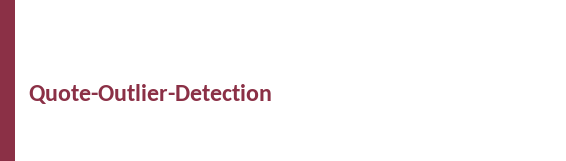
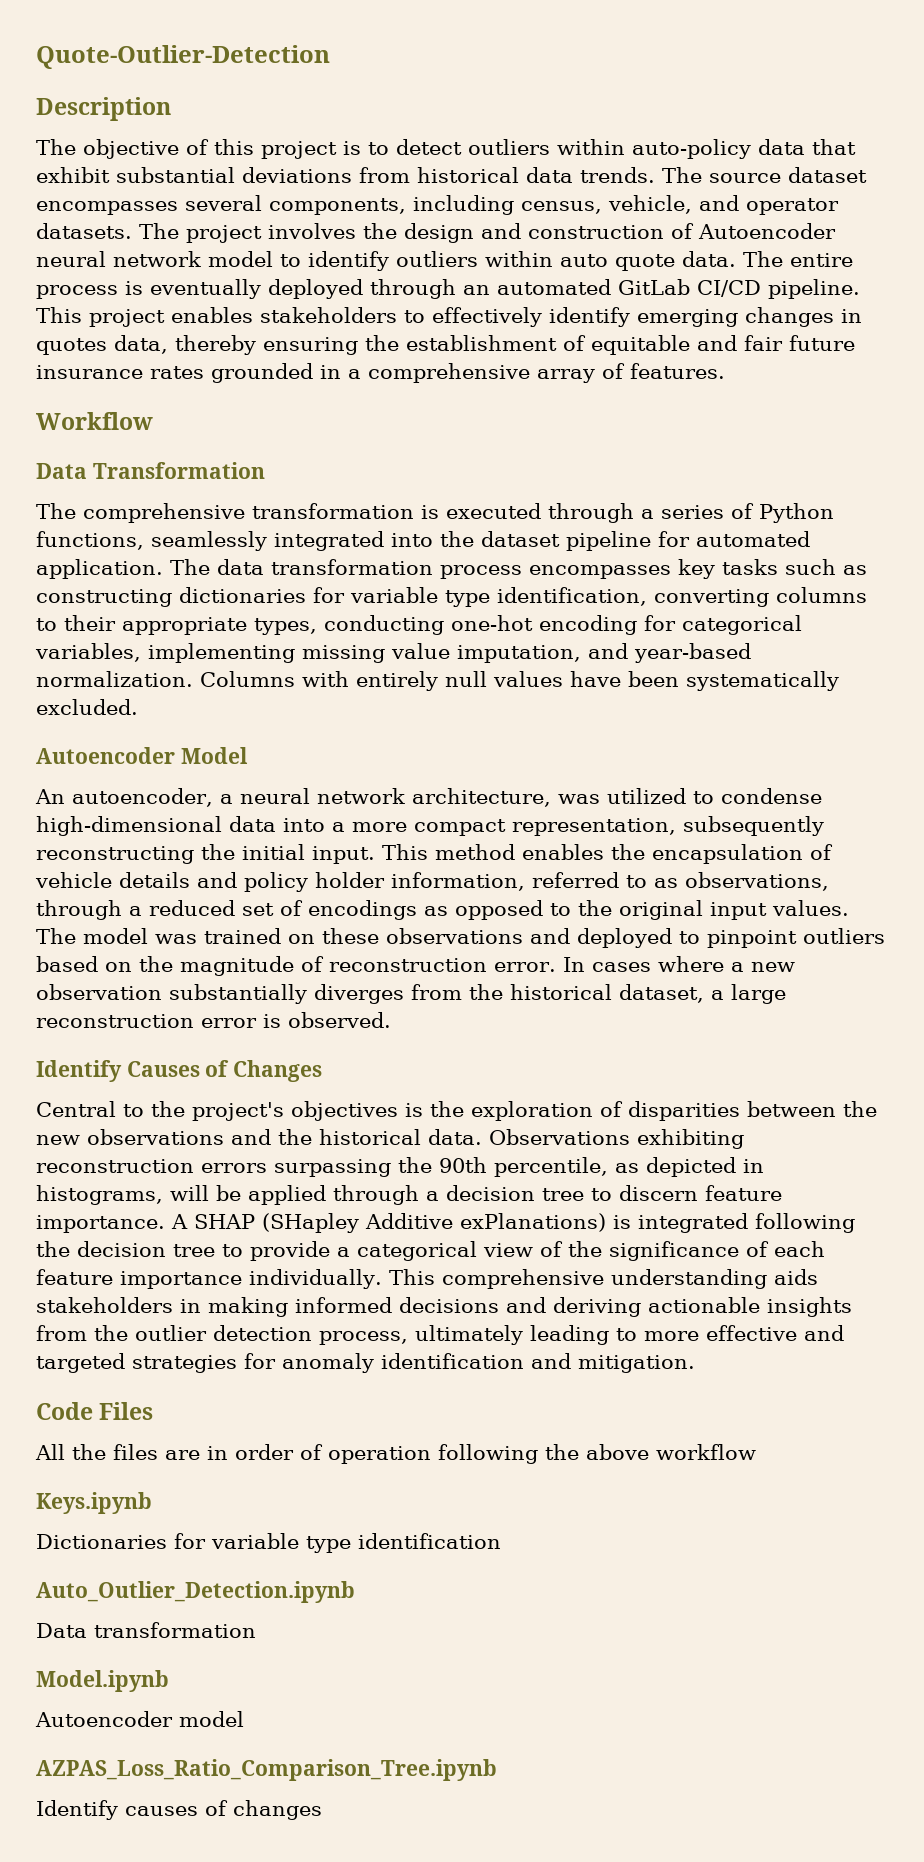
(272, 94) none -> [36,97,171,121] [36,139,856,159] [36,167,867,183] [36,195,839,215] [36,223,836,243] [36,251,853,271] [36,279,860,299] [36,307,862,327] [36,335,855,355] [36,363,725,383] [36,412,153,430] [36,462,265,479] [36,503,834,523] [36,531,810,551] [36,559,867,579] [36,587,867,607] [36,615,802,635] [35,643,751,663] [36,671,839,691] [36,699,138,715] [36,747,248,764] [35,788,822,807] [36,816,824,836] [36,844,833,864] [35,872,829,892] [36,900,849,920] [36,928,885,948] [36,956,795,976] [36,984,786,1004] [36,1012,391,1028] [36,1060,323,1082] [36,1101,877,1121] [36,1129,744,1149] [36,1157,764,1177] [36,1185,782,1205] [36,1213,855,1233] [36,1241,825,1261] [36,1269,818,1289] [36,1297,852,1317] [36,1325,844,1345] [36,1353,695,1373] [36,1402,154,1420] [35,1444,756,1464] [36,1492,152,1514] [36,1533,501,1553] [36,1581,355,1603] [36,1622,256,1638] [36,1670,169,1692] [35,1711,244,1727] [36,1759,497,1781] [36,1800,322,1820] // Description // The objective of this project is to detect outliers within auto-policy data that exhibit substantial deviations from historical data trends. The source dataset encompasses several components, including census, vehicle, and operator datasets. The project involves the design and construction of Autoencoder neural network model to identify outliers within auto quote data. The entire process is eventually deployed through an automated GitLab CI/CD pipeline. This project enables stakeholders to effectively identify emerging changes in quotes data, thereby ensuring the establishment of equitable and fair future insurance rates grounded in a comprehensive array of features. // Workflow // Data Transformation // The comprehensive transformation is executed through a series of Python functions, seamlessly integrated into the dataset pipeline for automated application. The data transformation process encompasses key tasks such as constructing dictionaries for variable type identification, converting columns to their appropriate types, conducting one-hot encoding for categorical variables, implementing missing value imputation, and year-based normalization. Columns with entirely null values have been systematically excluded. // Autoencoder Model // An autoencoder, a neural network architecture, was utilized to condense high-dimensional data into a more compact representation, subsequently reconstructing the initial input. This method enables the encapsulation of vehicle details and policy holder information, referred to as observations, through a reduced set of encodings as opposed to the original input values. The model was trained on these observations and deployed to pinpoint outliers based on the magnitude of reconstruction error. In cases where a new observation substantially diverges from the historical dataset, a large reconstruction error is observed. // Identify Causes of Changes // Central to the project's objectives is the exploration of disparities between the new observations and the historical data. Observations exhibiting reconstruction errors surpassing the 90th percentile, as depicted in histograms, will be applied through a decision tree to discern feature importance. A SHAP (SHapley Additive exPlanations) is integrated following the decision tree to provide a categorical view of the significance of each feature importance individually. This comprehensive understanding aids stakeholders in making informed decisions and deriving actionable insights from the outlier detection process, ultimately leading to more effective and targeted strategies for anomaly identification and mitigation. // Code Files // All the files are in order of operation following the above workflow // Keys.ipynb // Dictionaries for variable type identification // Auto_Outlier_Detection.ipynb // Data transformation // Model.ipynb // Autoencoder model // AZPAS_Loss_Ratio_Comparison_Tree.ipynb // Identify causes of changes

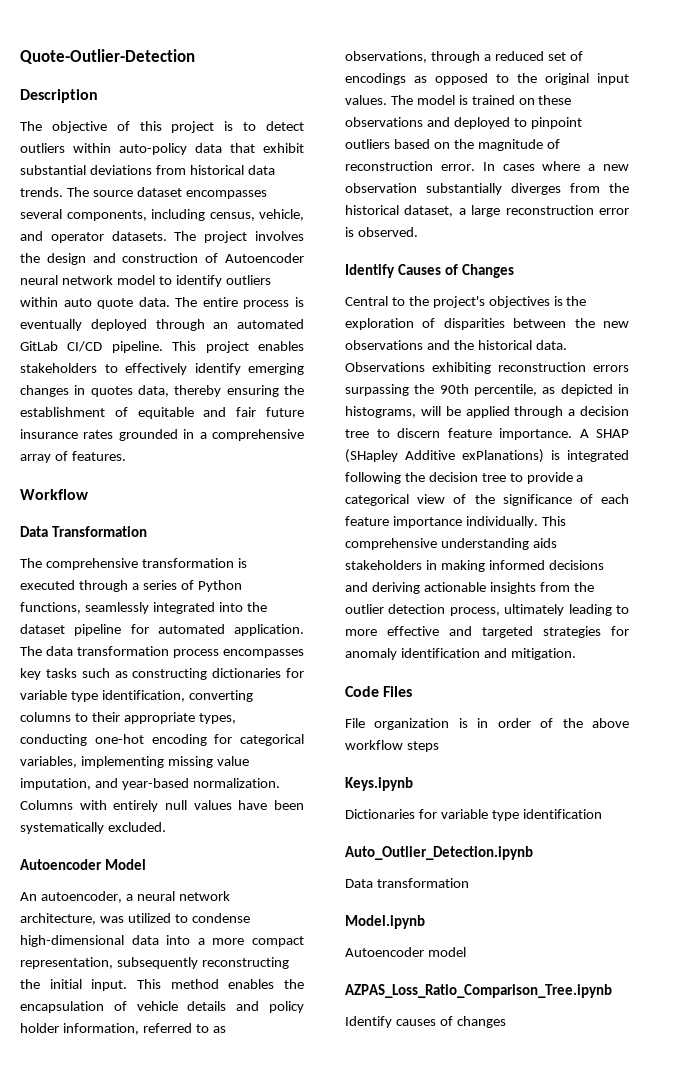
[155,934,197,944] was -> [458,95,468,105] is
[35,1444,200,1460] All the files are -> [345,718,468,730] File organization is
[328,1444,538,1464] operation following -> (554, 723) none
(756, 1452) none -> [406,741,439,752] steps

